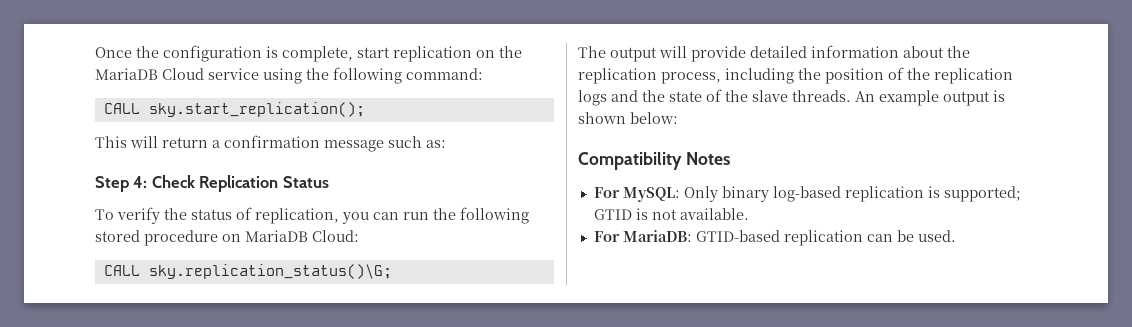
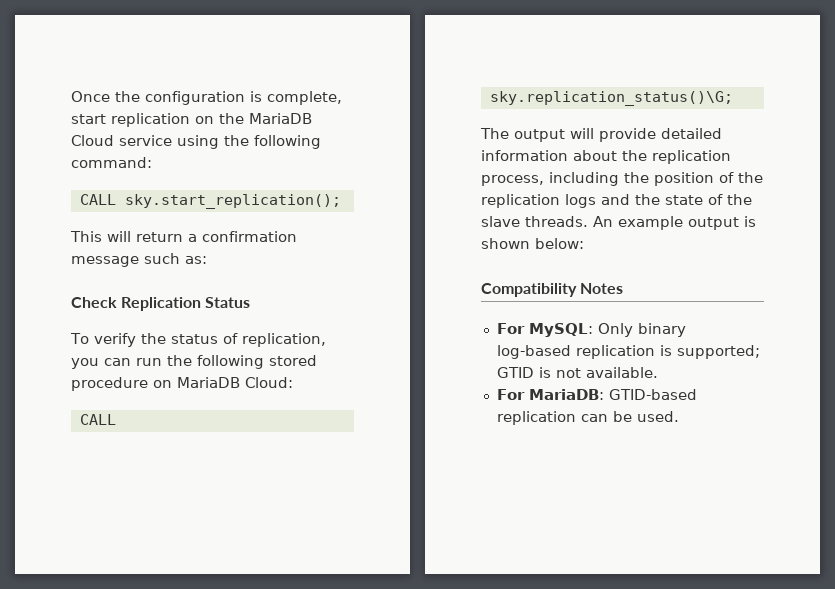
[95,176,148,192] Step 4: -> (207, 260) none

